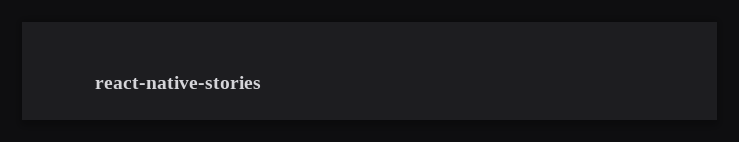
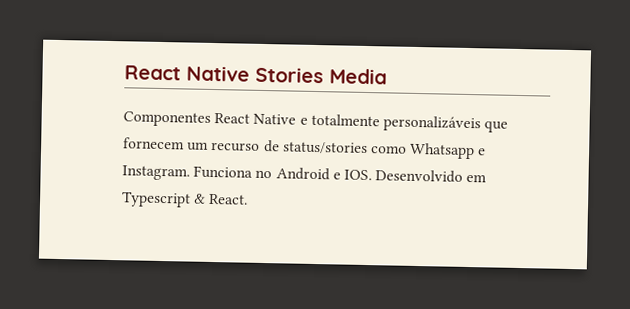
[95,76,261,89] react-native-stories -> [124,65,387,85] [123,111,509,133] [123,137,487,160] [122,165,488,183] [121,191,249,208] React Native Stories Media // Componentes React Native e totalmente personalizáveis que fornecem um recurso de status/stories como Whatsapp e Instagram. Funciona no Android e IOS. Desenvolvido em Typescript & React.

